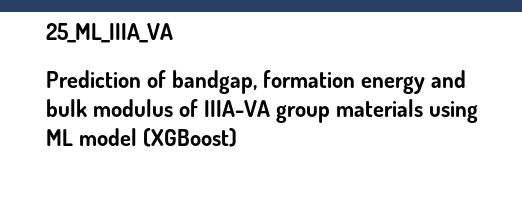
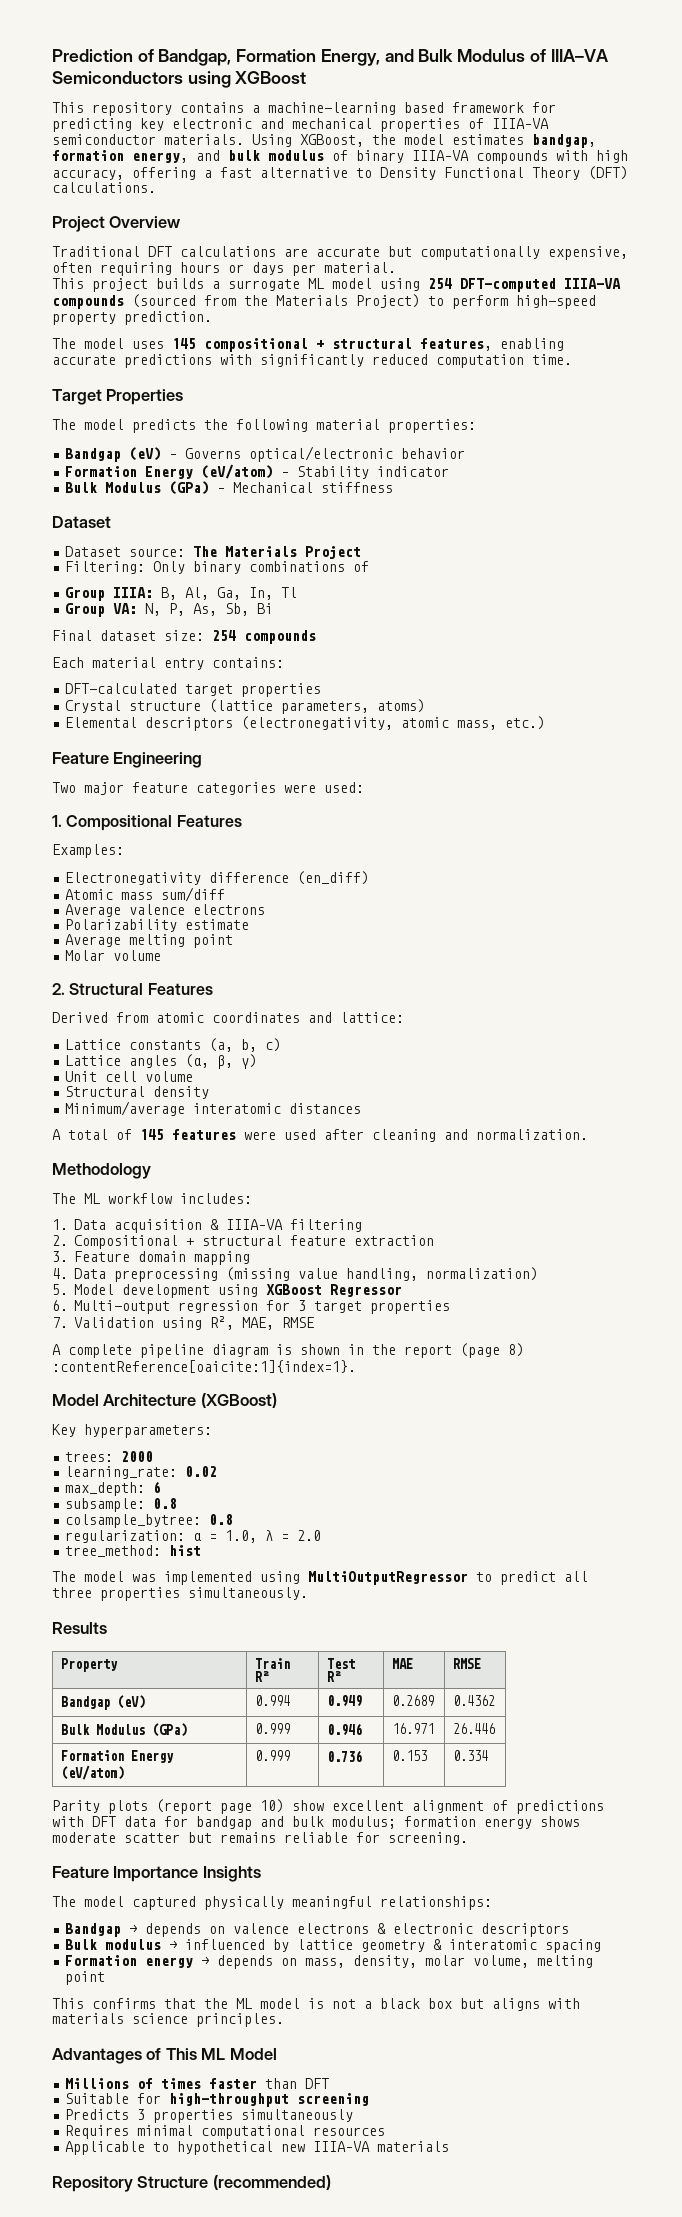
[46,23,173,43] 25_ML_IIIA_VA // -> (52, 55) none
(167, 79) none -> [158,49,609,66] [52,71,307,88] [52,102,556,116] [52,118,549,132] [52,134,524,147] Bandgap, Formation Energy, and Bulk Modulus of IIIA–VA Semiconductors using XGBoost // This repository contains a machine-learning based framework for predicting key electronic and mechanical properties of IIIA–VA semiconductor materials. Using XGBoost, the model estimates
[361,76,426,94] energy -> [132,152,188,163] energy,
[204,99,479,123] [46,128,238,147] IIIA-VA group materials using ML model (XGBoost) -> [356,150,628,164] [52,166,628,180] [52,182,156,193] [52,216,181,232] [52,246,628,260] [52,262,396,276] [52,278,621,292] [52,294,596,309] [52,311,212,325] [52,338,564,352] [52,354,572,368] [52,389,184,405] [52,419,476,433] [65,446,466,462] [65,464,450,479] [65,481,394,495] [52,516,111,528] [65,546,362,559] [65,561,370,574] [65,587,298,601] [65,603,274,617] [52,630,316,644] [52,657,284,670] [65,683,322,697] [65,699,426,714] [65,716,546,731] [52,752,203,768] [52,782,364,795] [52,815,242,831] [52,844,124,858] [65,871,370,885] [65,887,226,902] [65,904,266,917] [65,919,250,932] [65,934,234,948] [65,950,162,961] [52,983,213,995] [52,1012,404,1023] [65,1038,282,1052] [65,1054,258,1069] [65,1071,194,1082] [65,1086,210,1099] [65,1101,362,1116] [52,1129,588,1142] [52,1163,151,1179] [52,1193,252,1204] [52,1219,362,1233] [52,1235,434,1249] [52,1251,250,1265] [52,1267,538,1282] [52,1284,402,1298] [52,1300,450,1314] [52,1316,314,1330] [52,1343,524,1358] [52,1360,356,1373] [52,1393,277,1408] [52,1424,212,1438] [65,1451,154,1462] [65,1466,218,1479] [65,1481,162,1496] [65,1498,178,1512] [65,1514,234,1528] [65,1530,322,1543] [65,1545,202,1557] [52,1571,588,1585] [52,1587,308,1601] [52,1622,107,1634] [60,1658,118,1672] [254,1658,290,1669] [254,1671,269,1682] [326,1658,355,1669] [326,1671,341,1682] [391,1658,413,1669] [452,1658,481,1669] [60,1695,145,1710] [254,1695,290,1706] [326,1695,362,1707] [391,1695,434,1706] [452,1695,495,1706] [60,1723,187,1737] [254,1723,290,1734] [326,1723,362,1736] [391,1723,434,1734] [452,1723,495,1734] [60,1750,174,1763] [60,1765,124,1780] [254,1750,290,1761] [326,1750,362,1762] [391,1750,427,1761] [452,1750,488,1761] [52,1799,604,1814] [52,1816,580,1830] [52,1832,468,1845] [52,1866,261,1882] [52,1896,492,1910] [65,1923,570,1937] [65,1939,602,1953] [65,1955,594,1969] [65,1971,106,1985] [52,1998,580,2011] [52,2013,284,2027] [52,2048,277,2064] [65,2078,330,2089] [65,2093,370,2107] [65,2109,354,2123] [65,2125,386,2139] [65,2141,450,2155] [52,2175,331,2192] binary IIIA–VA compounds with high accuracy, offering a fast alternative to Density Functional Theory (DFT) calculations. // Project Overview // Traditional DFT calculations are accurate but computationally expensive, often requiring hours or days per material. // This project builds a surrogate ML model using 254 DFT-computed IIIA–VA compounds (sourced from the Materials Project) to perform high-speed property prediction. // The model uses 145 compositional + structural features, enabling accurate predictions with significantly reduced computation time. // Target Properties // The model predicts the following material properties: // Bandgap (eV) – Governs optical/electronic behavior // Formation Energy (eV/atom) – Stability indicator // Bulk Modulus (GPa) – Mechanical stiffness // Dataset // Dataset source: The Materials Project // Filtering: Only binary combinations of // Group IIIA: B, Al, Ga, In, Tl // Group VA: N, P, As, Sb, Bi // Final dataset size: 254 compounds // Each material entry contains: // DFT-calculated target properties // Crystal structure (lattice parameters, atoms) // Elemental descriptors (electronegativity, atomic mass, etc.) // Feature Engineering // Two major feature categories were used: // 1. Compositional Features // Examples: // Electronegativity difference (en_diff) // Atomic mass sum/diff // Average valence electrons // Polarizability estimate // Average melting point // Molar volume // 2. Structural Features // Derived from atomic coordinates and lattice: // Lattice constants (a, b, c) // Lattice angles (α, β, γ) // Unit cell volume // Structural density // Minimum/average interatomic distances // A total of 145 features were used after cleaning and normalization. // Methodology // The ML workflow includes: // 1. Data acquisition & IIIA–VA filtering // 2. Compositional + structural feature extraction // 3. Feature domain mapping // 4. Data preprocessing (missing value handling, normalization) // 5. Model development using XGBoost Regressor // 6. Multi-output regression for 3 target properties // 7. Validation using R², MAE, RMSE // A complete pipeline diagram is shown in the report (page 8) :contentReference[oaicite:1]{index=1}. // Model Architecture (XGBoost) // Key hyperparameters: // trees: 2000 // learning_rate: 0.02 // max_depth: 6 // subsample: 0.8 // colsample_bytree: 0.8 // regularization: α = 1.0, λ = 2.0 // tree_method: hist // The model was implemented using MultiOutputRegressor to predict all three properties simultaneously. // Results // Property | Train R² | Test R² | MAE | RMSE // Bandgap (eV) | 0.994 | 0.949 | 0.2689 | 0.4362 // Bulk Modulus (GPa) | 0.999 | 0.946 | 16.971 | 26.446 // Formation Energy (eV/atom) | 0.999 | 0.736 | 0.153 | 0.334 // Parity plots (report page 10) show excellent alignment of predictions with DFT data for bandgap and bulk modulus; formation energy shows moderate scatter but remains reliable for screening. // Feature Importance Insights // The model captured physically meaningful relationships: // Bandgap → depends on valence electrons & electronic descriptors // Bulk modulus → influenced by lattice geometry & interatomic spacing // Formation energy → depends on mass, density, molar volume, melting point // This confirms that the ML model is not a black box but aligns with materials science principles. // Advantages of This ML Model // Millions of times faster than DFT // Suitable for high-throughput screening // Predicts 3 properties simultaneously // Requires minimal computational resources // Applicable to hypothetical new IIIA–VA materials // Repository Structure (recommended)

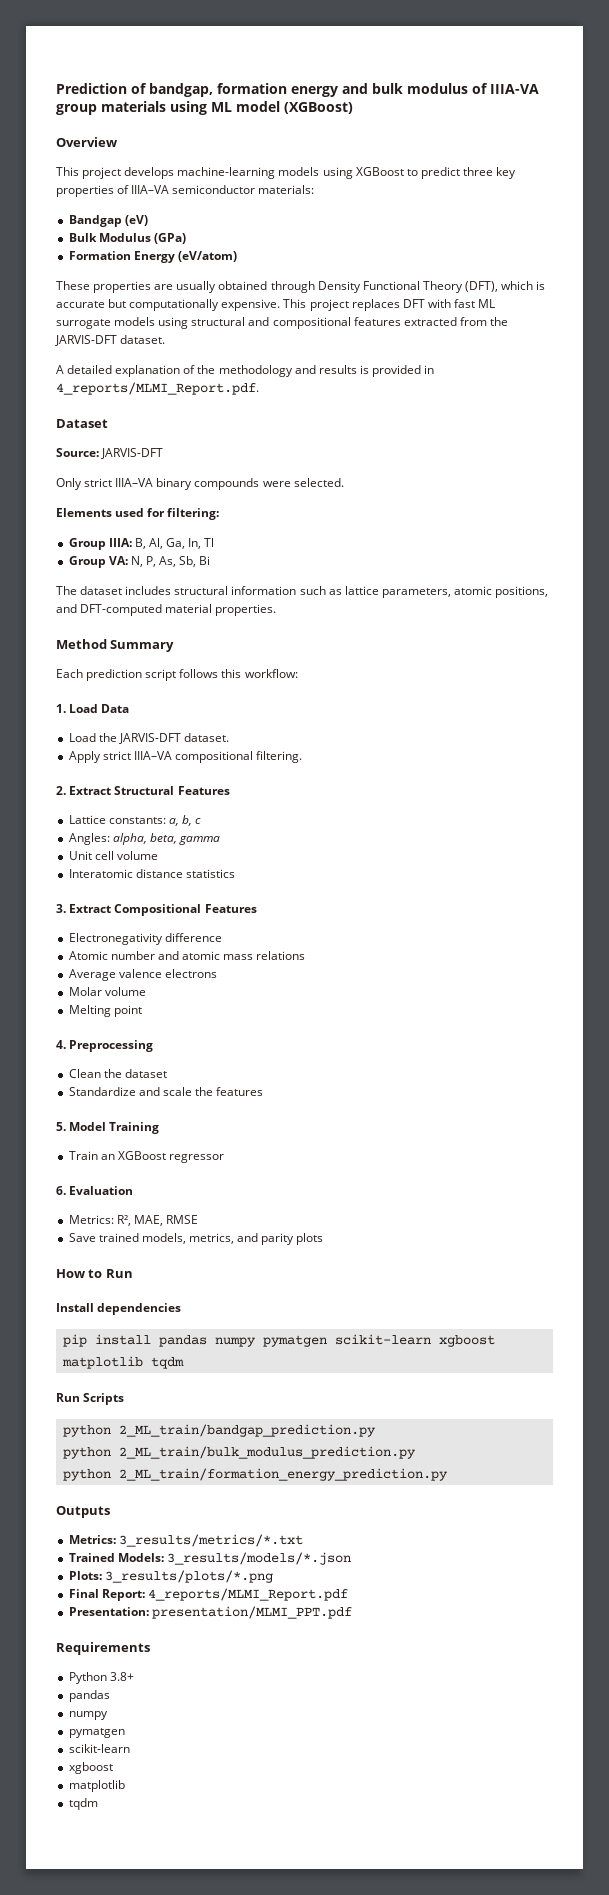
[158,49,609,66] [52,71,307,88] [52,102,556,116] [52,118,549,132] [52,134,596,148] [52,150,628,164] [52,166,628,180] [52,182,156,193] [52,216,181,232] [52,246,628,260] [52,262,396,276] [52,278,621,292] [52,294,596,309] [52,311,212,325] [52,338,564,352] [52,354,572,368] [52,389,184,405] [52,419,476,433] [65,446,466,462] [65,464,450,479] [65,481,394,495] [52,516,111,528] [65,546,362,559] [65,561,370,574] Bandgap, Formation Energy, and Bulk Modulus of IIIA–VA Semiconductors using XGBoost // This repository contains a machine-learning based framework for predicting key electronic and mechanical properties of IIIA–VA semiconductor materials. Using XGBoost, the model estimates bandgap, formation energy, and bulk modulus of binary IIIA–VA compounds with high accuracy, offering a fast alternative to Density Functional Theory (DFT) calculations. // Project Overview // Traditional DFT calculations are accurate but computationally expensive, often requiring hours or days per material. // This project builds a surrogate ML model using 254 DFT-computed IIIA–VA compounds (sourced from the Materials Project) to perform high-speed property prediction. // The model uses 145 compositional + structural features, enabling accurate predictions with significantly reduced computation time. // Target Properties // The model predicts the following material properties: // Bandgap (eV) – Governs optical/electronic behavior // Formation Energy (eV/atom) – Stability indicator // Bulk Modulus (GPa) – Mechanical stiffness // Dataset // Dataset source: The Materials Project // Filtering: Only binary combinations of -> [149,83,539,97] [56,101,353,115] [56,137,117,147] [56,167,517,179] [56,185,315,197] [68,215,148,227] [68,233,186,244] [68,251,237,263] [56,281,546,293] [56,299,496,311] [56,317,508,329] [55,335,166,346] [56,365,435,377] [56,382,259,395] [56,419,108,428] [56,448,164,459] [56,478,344,490] [56,508,220,520] bandgap, formation energy and bulk modulus of IIIA-VA group materials using ML model (XGBoost) // Overview // This project develops machine-learning models using XGBoost to predict three key properties of IIIA–VA semiconductor materials: // Bandgap (eV) // Bulk Modulus (GPa) // Formation Energy (eV/atom) // These properties are usually obtained through Density Functional Theory (DFT), which is accurate but computationally expensive. This project replaces DFT with fast ML surrogate models using structural and compositional features extracted from the JARVIS-DFT dataset. // A detailed explanation of the methodology and results is provided in 4_reports/MLMI_Report.pdf. // Dataset // Source: JARVIS-DFT // Only strict IIIA–VA binary compounds were selected. // Elements used for filtering:
[52,630,316,644] [52,657,284,670] [65,683,322,697] [65,699,426,714] [65,716,546,731] [52,752,203,768] [52,782,364,795] [52,815,62,827] Final dataset size: 254 compounds // Each material entry contains: // DFT-calculated target properties // Crystal structure (lattice parameters, atoms) // Elemental descriptors (electronegativity, atomic mass, etc.) // Feature Engineering // Two major feature categories were used: // 1. -> [56,586,549,598] [56,604,277,616] [56,639,175,652] [56,669,298,681] [56,704,130,713] [68,733,229,744] [68,751,303,763] [56,786,230,795] [68,815,202,826] [68,833,220,845] [68,851,158,860] [68,869,235,878] [56,904,112,913] The dataset includes structural information such as lattice parameters, atomic positions, and DFT-computed material properties. // Method Summary // Each prediction script follows this workflow: // 1. Load Data // Load the JARVIS-DFT dataset. // Apply strict IIIA–VA compositional filtering. // 2. Extract Structural Features // Lattice constants: a, b, c // Angles: alpha, beta, gamma // Unit cell volume // Interatomic distance statistics // 3. Extract
[52,844,124,858] // Examples: -> (257, 908) none
[297,871,370,885] (en_diff) -> (222, 937) none
[121,887,226,902] [65,904,266,917] [65,919,250,932] [65,934,234,948] [65,950,162,961] [52,983,213,995] [52,1012,404,1023] [65,1038,282,1052] [65,1054,258,1069] [65,1071,194,1082] [65,1086,210,1099] [65,1101,362,1116] [52,1129,588,1142] [52,1163,151,1179] [52,1193,252,1204] [52,1219,362,1233] [52,1235,434,1249] [52,1251,250,1265] [52,1267,538,1282] [52,1284,402,1298] [52,1300,450,1314] [52,1316,314,1330] [52,1343,524,1358] [52,1360,356,1373] [52,1393,277,1408] [52,1424,212,1438] [65,1451,154,1462] [65,1466,218,1479] [65,1481,162,1496] [65,1498,178,1512] [65,1514,234,1528] [65,1530,322,1543] [65,1545,202,1557] [52,1571,588,1585] [52,1587,308,1601] [52,1622,107,1634] [60,1658,118,1672] [254,1658,290,1669] [254,1671,269,1682] [326,1658,355,1669] [326,1671,341,1682] [391,1658,413,1669] [452,1658,481,1669] [60,1695,145,1710] [254,1695,290,1706] [326,1695,362,1707] [391,1695,434,1706] [452,1695,495,1706] [60,1723,187,1737] [254,1723,290,1734] [326,1723,362,1736] [391,1723,434,1734] [452,1723,495,1734] [60,1750,174,1763] [60,1765,124,1780] [254,1750,290,1761] [326,1750,362,1762] [391,1750,427,1761] [452,1750,488,1761] [52,1799,604,1814] [52,1816,580,1830] [52,1832,468,1845] [52,1866,261,1882] [52,1896,492,1910] [65,1923,570,1937] [65,1939,602,1953] [65,1955,594,1969] [65,1971,106,1985] [52,1998,580,2011] [52,2013,284,2027] [52,2048,277,2064] [65,2078,330,2089] [65,2093,370,2107] [65,2109,354,2123] [65,2125,386,2139] [65,2141,450,2155] [52,2175,331,2192] mass sum/diff // Average valence electrons // Polarizability estimate // Average melting point // Molar volume // 2. Structural Features // Derived from atomic coordinates and lattice: // Lattice constants (a, b, c) // Lattice angles (α, β, γ) // Unit cell volume // Structural density // Minimum/average interatomic distances // A total of 145 features were used after cleaning and normalization. // Methodology // The ML workflow includes: // 1. Data acquisition & IIIA–VA filtering // 2. Compositional + structural feature extraction // 3. Feature domain mapping // 4. Data preprocessing (missing value handling, normalization) // 5. Model development using XGBoost Regressor // 6. Multi-output regression for 3 target properties // 7. Validation using R², MAE, RMSE // A complete pipeline diagram is shown in the report (page 8) :contentReference[oaicite:1]{index=1}. // Model Architecture (XGBoost) // Key hyperparameters: // trees: 2000 // learning_rate: 0.02 // max_depth: 6 // subsample: 0.8 // colsample_bytree: 0.8 // regularization: α = 1.0, λ = 2.0 // tree_method: hist // The model was implemented using MultiOutputRegressor to predict all three properties simultaneously. // Results // Property | Train R² | Test R² | MAE | RMSE // Bandgap (eV) | 0.994 | 0.949 | 0.2689 | 0.4362 // Bulk Modulus (GPa) | 0.999 | 0.946 | 16.971 | 26.446 // Formation Energy (eV/atom) | 0.999 | 0.736 | 0.153 | 0.334 // Parity plots (report page 10) show excellent alignment of predictions with DFT data for bandgap and bulk modulus; formation energy shows moderate scatter but remains reliable for screening. // Feature Importance Insights // The model captured physically meaningful relationships: // Bandgap → depends on valence electrons & electronic descriptors // Bulk modulus → influenced by lattice geometry & interatomic spacing // Formation energy → depends on mass, density, molar volume, melting point // This confirms that the ML model is not a black box but aligns with materials science principles. // Advantages of This ML Model // Millions of times faster than DFT // Suitable for high-throughput screening // Predicts 3 properties simultaneously // Requires minimal computational resources // Applicable to hypothetical new IIIA–VA materials // Repository Structure (recommended) -> [110,951,306,960] [68,969,217,981] [68,987,146,996] [68,1005,142,1017] [56,1040,154,1052] [68,1069,167,1078] [68,1087,264,1096] [56,1122,160,1134] [68,1151,224,1163] [56,1186,134,1195] [68,1215,198,1226] [68,1233,324,1245] [56,1269,133,1278] [56,1303,182,1315] [62,1334,495,1347] [61,1356,184,1369] [56,1393,125,1405] [62,1424,376,1437] [62,1446,416,1459] [62,1468,448,1481] [56,1506,110,1518] [68,1534,303,1547] [68,1552,351,1565] [68,1570,273,1583] [68,1588,348,1601] [68,1606,352,1619] [56,1642,150,1655] [68,1672,134,1684] [68,1690,110,1702] [68,1711,108,1720] [68,1728,125,1738] [68,1744,130,1753] [68,1762,113,1774] [68,1780,125,1792] [68,1798,98,1810] number and atomic mass relations // Average valence electrons // Molar volume // Melting point // 4. Preprocessing // Clean the dataset // Standardize and scale the features // 5. Model Training // Train an XGBoost regressor // 6. Evaluation // Metrics: R², MAE, RMSE // Save trained models, metrics, and parity plots // How to Run // Install dependencies // pip install pandas numpy pymatgen scikit-learn xgboost matplotlib tqdm // Run Scripts // python 2_ML_train/bandgap_prediction.py // python 2_ML_train/bulk_modulus_prediction.py // python 2_ML_train/formation_energy_prediction.py // Outputs // Metrics: 3_results/metrics/*.txt // Trained Models: 3_results/models/*.json // Plots: 3_results/plots/*.png // Final Report: 4_reports/MLMI_Report.pdf // Presentation: presentation/MLMI_PPT.pdf // Requirements // Python 3.8+ // pandas // numpy // pymatgen // scikit-learn // xgboost // matplotlib // tqdm

